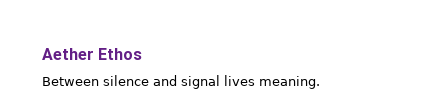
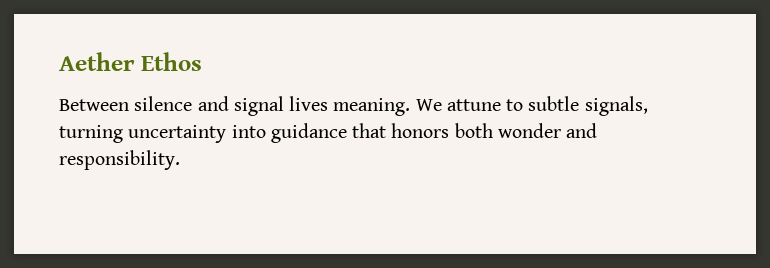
(320, 82) none -> [415,96,648,116] [59,123,598,143] [59,150,180,170] We attune to subtle signals, turning uncertainty into guidance that honors both wonder and responsibility.

